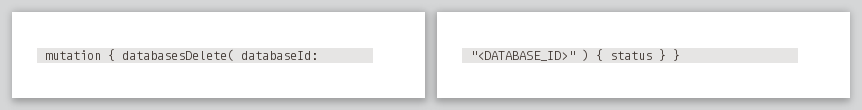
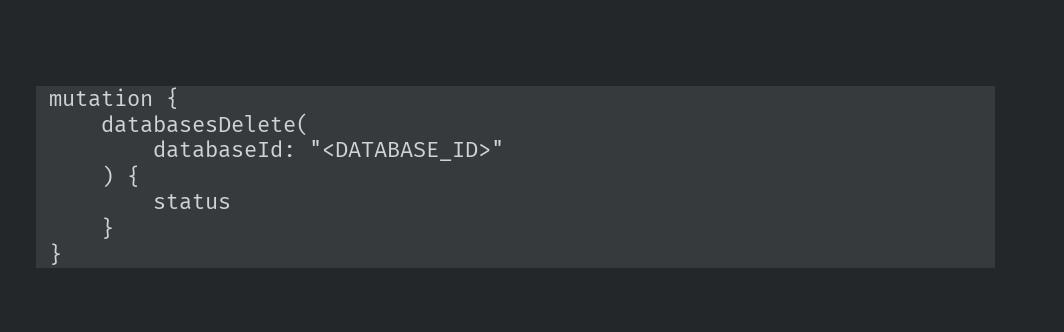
(115, 55) none -> (179, 98) //
(234, 55) none -> (309, 124) //
(575, 56) none -> (504, 150) //
(603, 55) none -> (140, 176) //
[658,49,666,61] } -> [100,217,114,239] // } //

